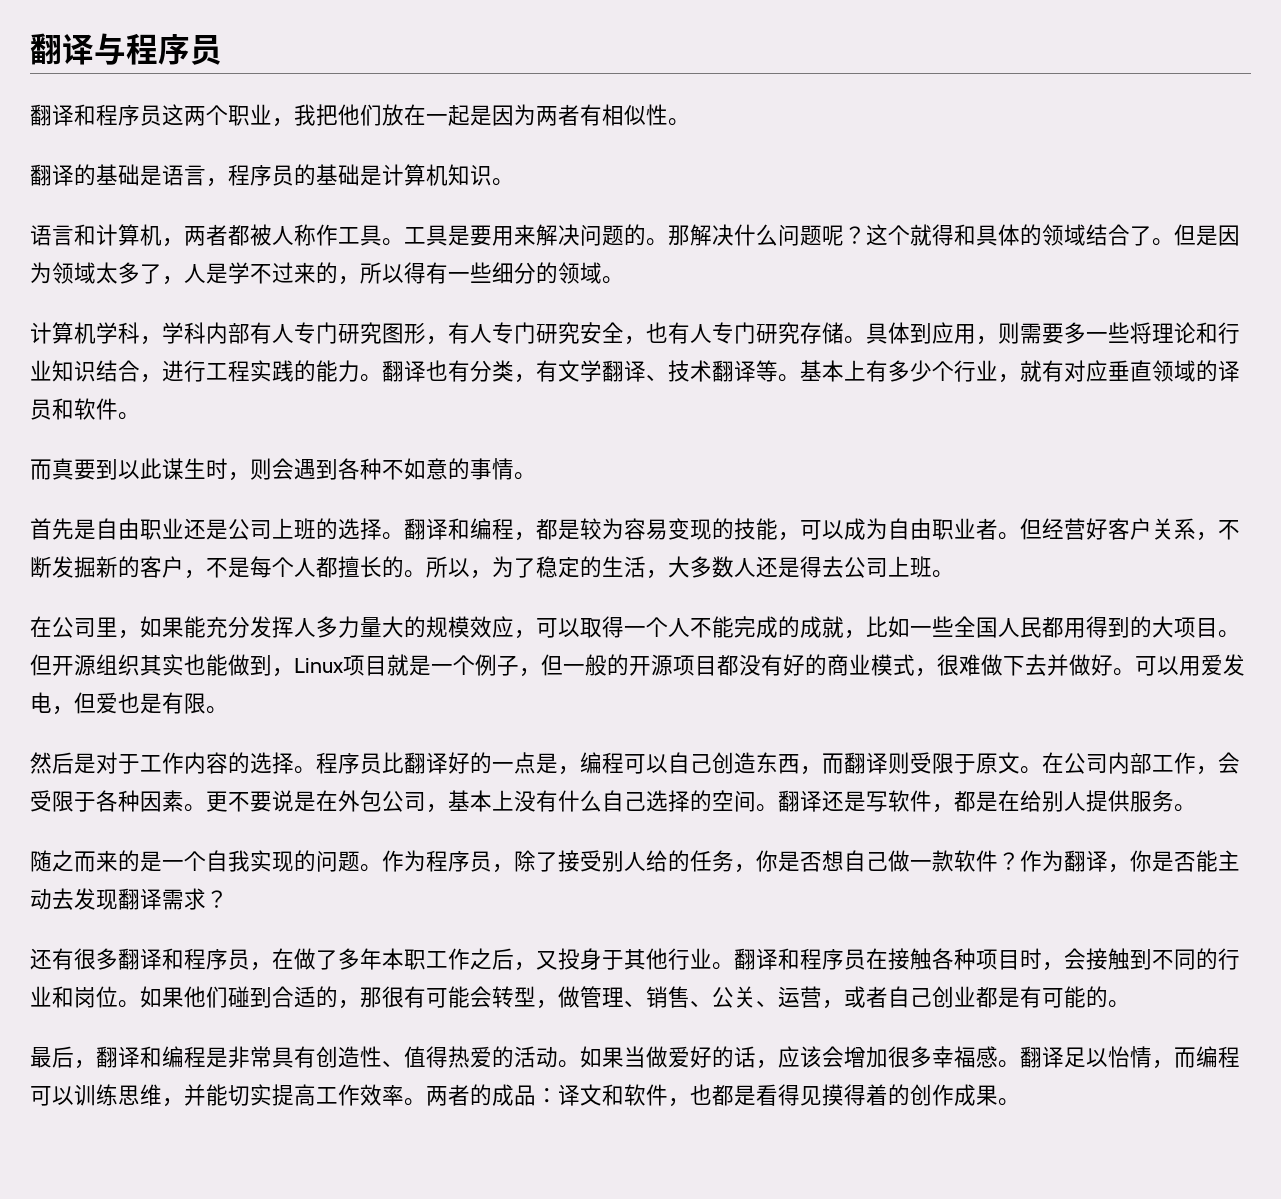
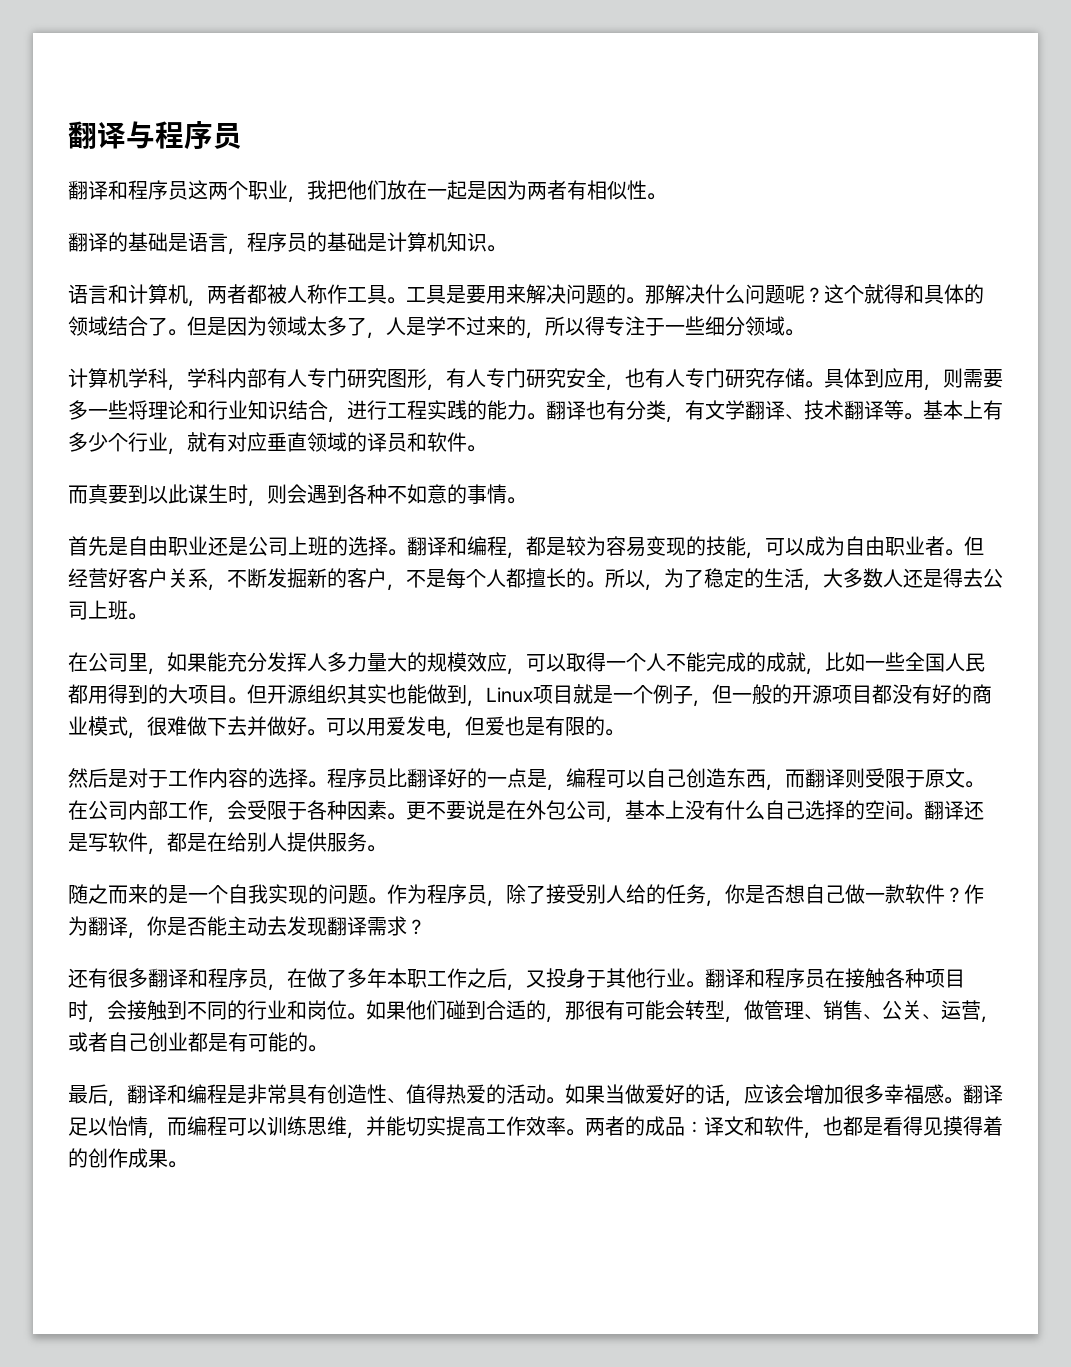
[426,262,448,284] 有 -> [605,316,665,336] 专注于
[536,262,558,284] 的 -> (745, 326) none
(206, 703) none -> [585,716,605,736] 的

